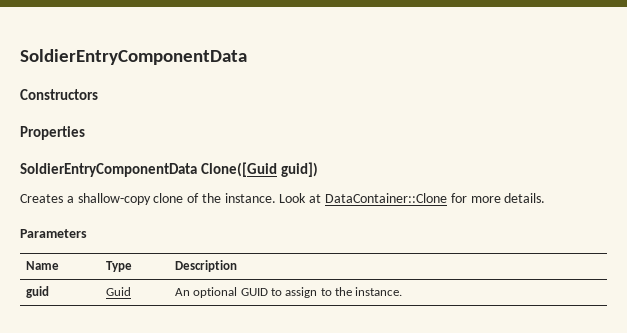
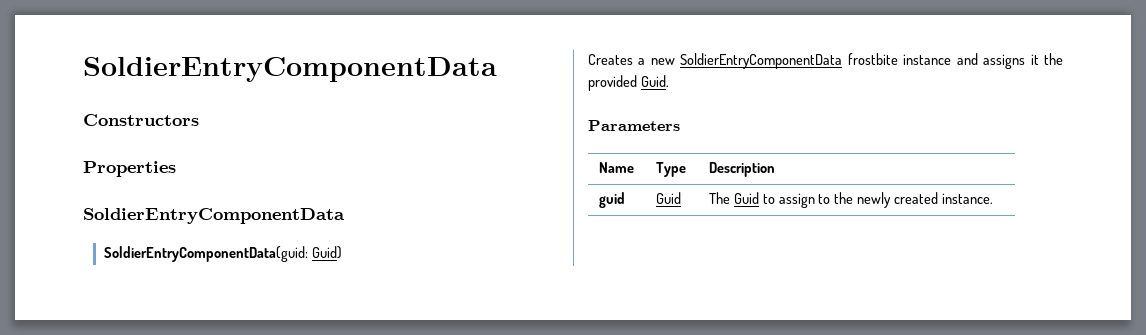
[201,162,319,177] Clone([Guid guid]) -> [103,246,342,262] // SoldierEntryComponentData(guid: Guid)
[77,193,546,205] shallow-copy clone of the instance. Look at DataContainer::Clone for more details. -> [650,53,1063,69] [588,75,669,91] new SoldierEntryComponentData frostbite instance and assigns it the provided Guid.
[174,287,268,298] An optional GUID -> [708,192,759,204] The Guid
(353, 291) none -> [857,192,939,208] newly created

